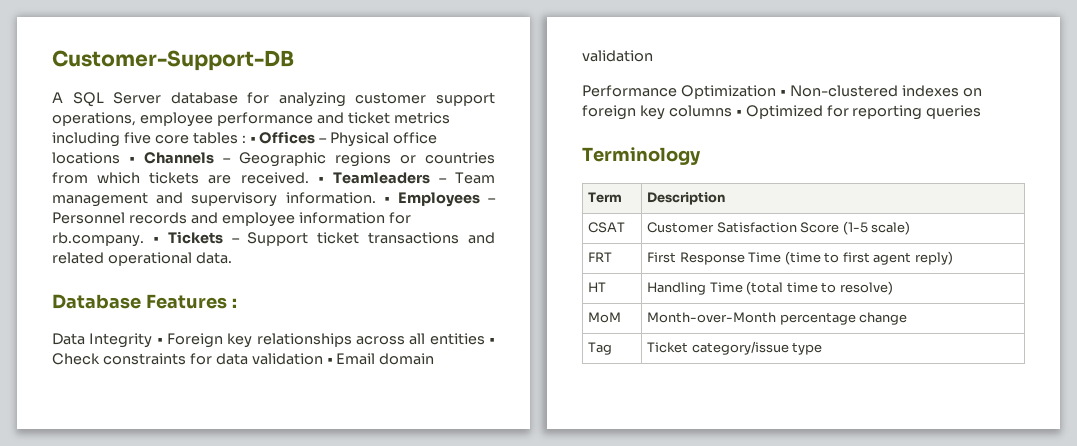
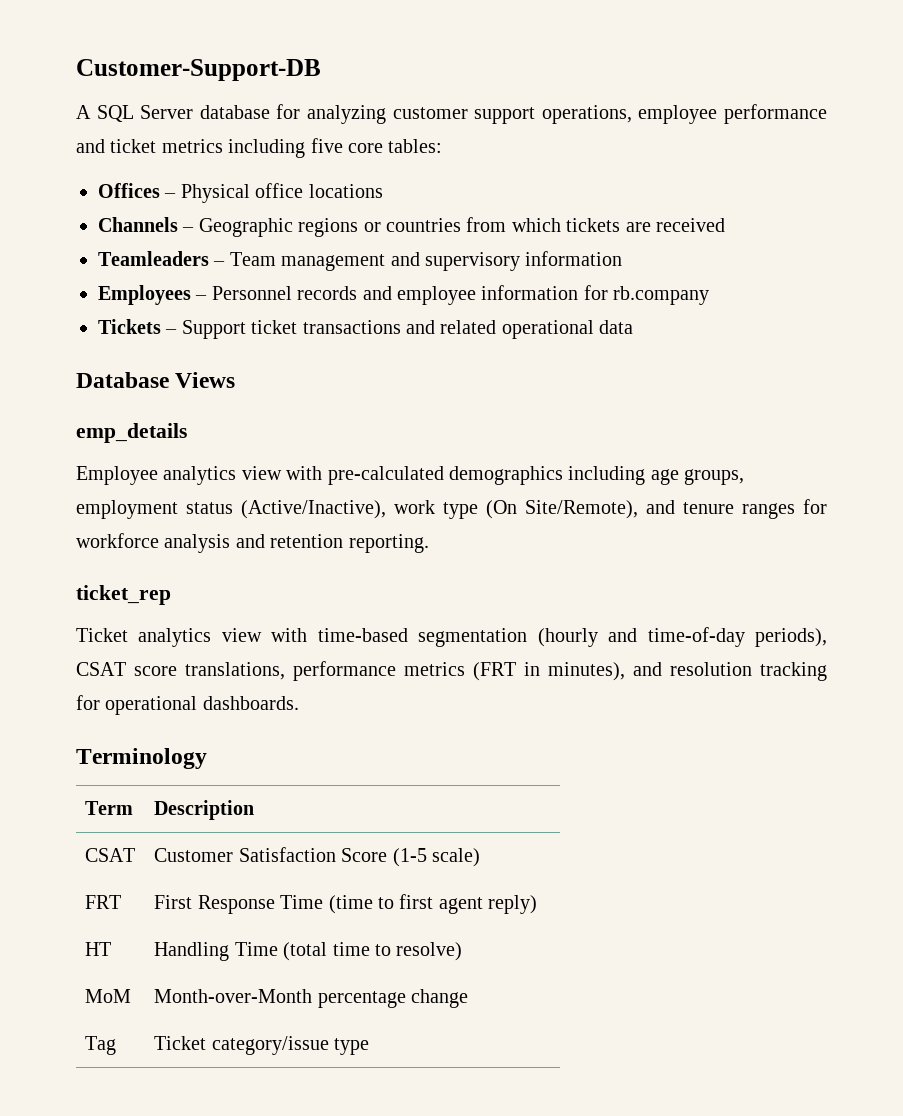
[192,132,256,144] tables : • -> [388,139,443,153] tables: //
[129,157,135,163] • -> (383, 191) //
[240,172,324,184] received. • -> [655,218,725,232] received //
[285,192,390,204] information. • -> [525,251,623,266] information //
[52,232,159,247] rb.company. • -> [613,286,710,305] rb.company //
[195,252,232,264] data. -> [599,320,634,334] data
[145,294,237,309] [52,333,495,348] [52,353,435,365] [582,50,653,62] [582,85,982,99] [582,105,982,120] Features : // Data Integrity • Foreign key relationships across all entities • Check constraints for data validation • Email domain validation // Performance Optimization • Non-clustered indexes on foreign key columns • Optimized for reporting queries -> [175,372,236,388] [76,423,187,443] [76,466,745,485] [76,499,827,519] [76,533,429,553] [76,585,171,605] [76,627,828,647] [76,661,827,681] [76,695,299,715] Views // emp_details // Employee analytics view with pre-calculated demographics including age groups, employment status (Active/Inactive), work type (On Site/Remote), and tenure ranges for workforce analysis and retention reporting. // ticket_rep // Ticket analytics view with time-based segmentation (hourly and time-of-day periods), CSAT score translations, performance metrics (FRT in minutes), and resolution tracking for operational dashboards.

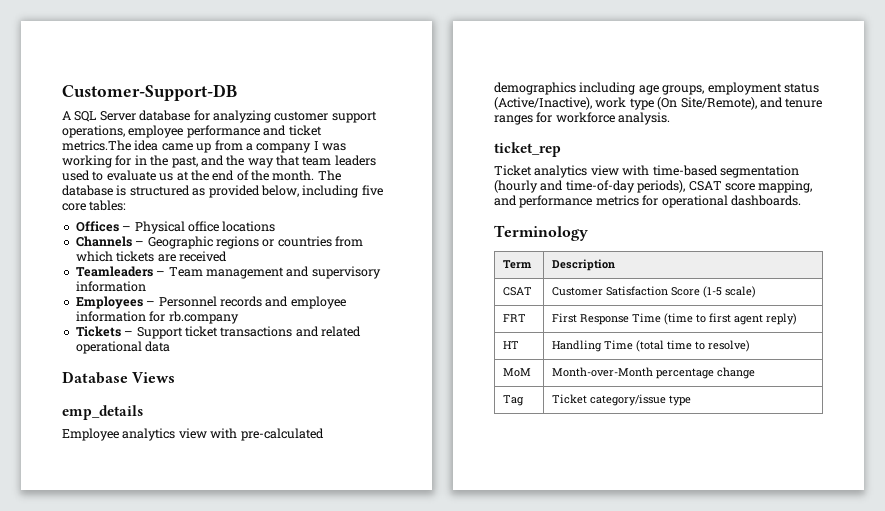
[161,139,223,153] metrics -> [62,140,346,153] [62,155,376,168] [62,170,341,181] [62,185,299,198] metrics.The idea came up from a company I was working for in the past, and the way that team leaders used to evaluate us at the end of the month. The database is structured as provided below,
[164,534,429,553] analysis and retention reporting. -> [618,112,671,125] analysis.
[185,661,827,681] translations, performance metrics (FRT in minutes), and resolution tracking -> [758,180,813,193] [494,195,639,208] mapping, and performance metrics

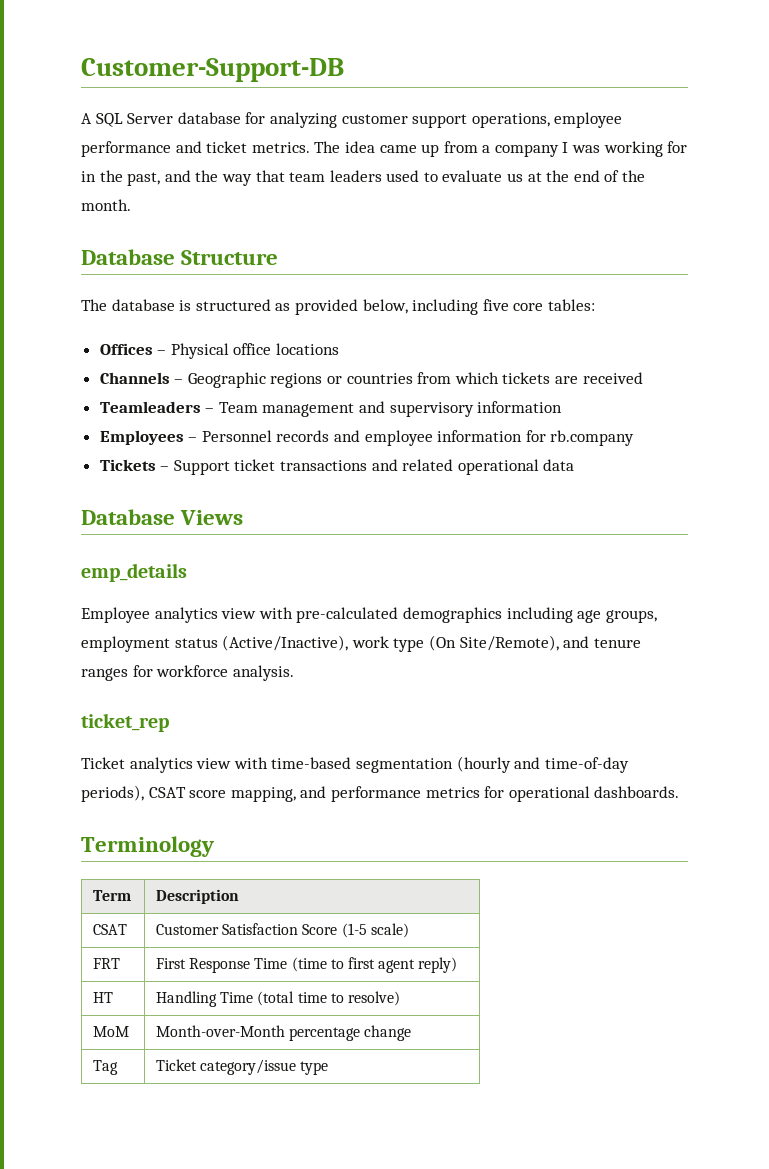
[62,140,131,151] metrics.The -> [251,141,341,153] metrics. The
(315, 175) none -> [81,249,279,265] // Database Structure //

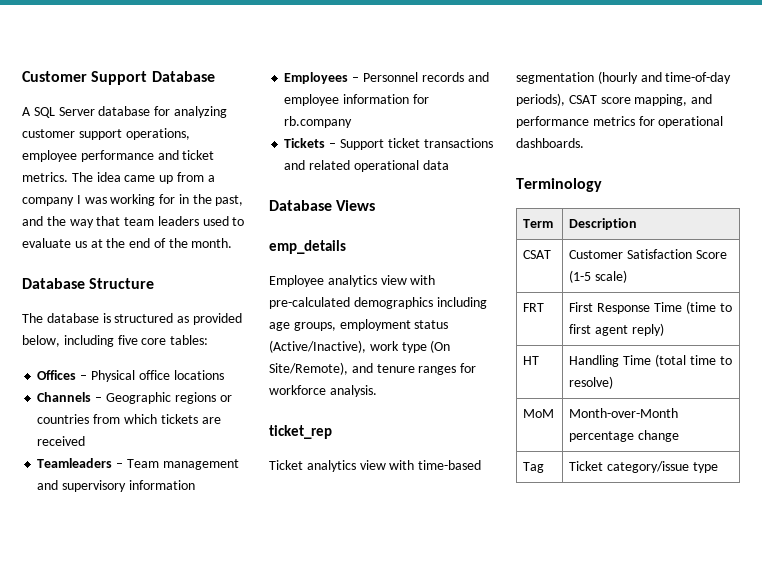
[81,58,344,82] Customer-Support-DB -> [22,71,215,85] Customer Support Database

